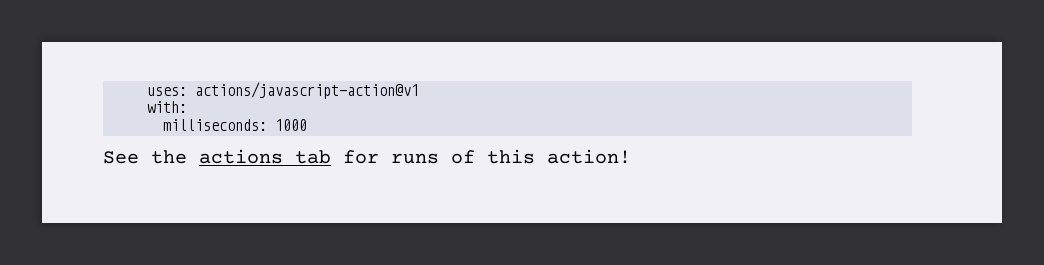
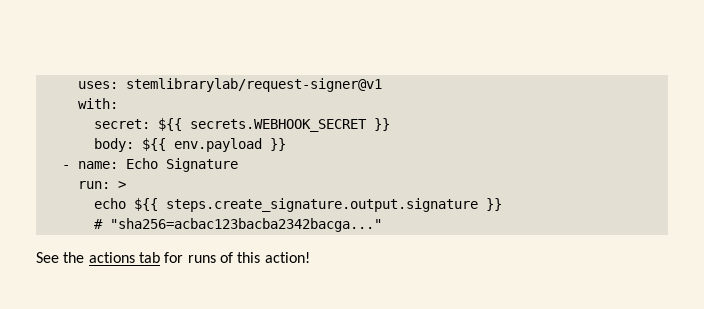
[195,82,419,99] actions/javascript-action@v1 -> [125,78,382,92] stemlibrarylab/request-signer@v1
[163,119,307,131] milliseconds: 1000 -> [93,118,390,132] [93,138,286,152] [61,158,238,172] [77,181,126,189] [93,198,502,212] [93,218,382,232] secret: ${{ secrets.WEBHOOK_SECRET }} // body: ${{ env.payload }} // - name: Echo Signature // run: > // echo ${{ steps.create_signature.output.signature }} // # "sha256=acbac123bacba2342bacga..."

